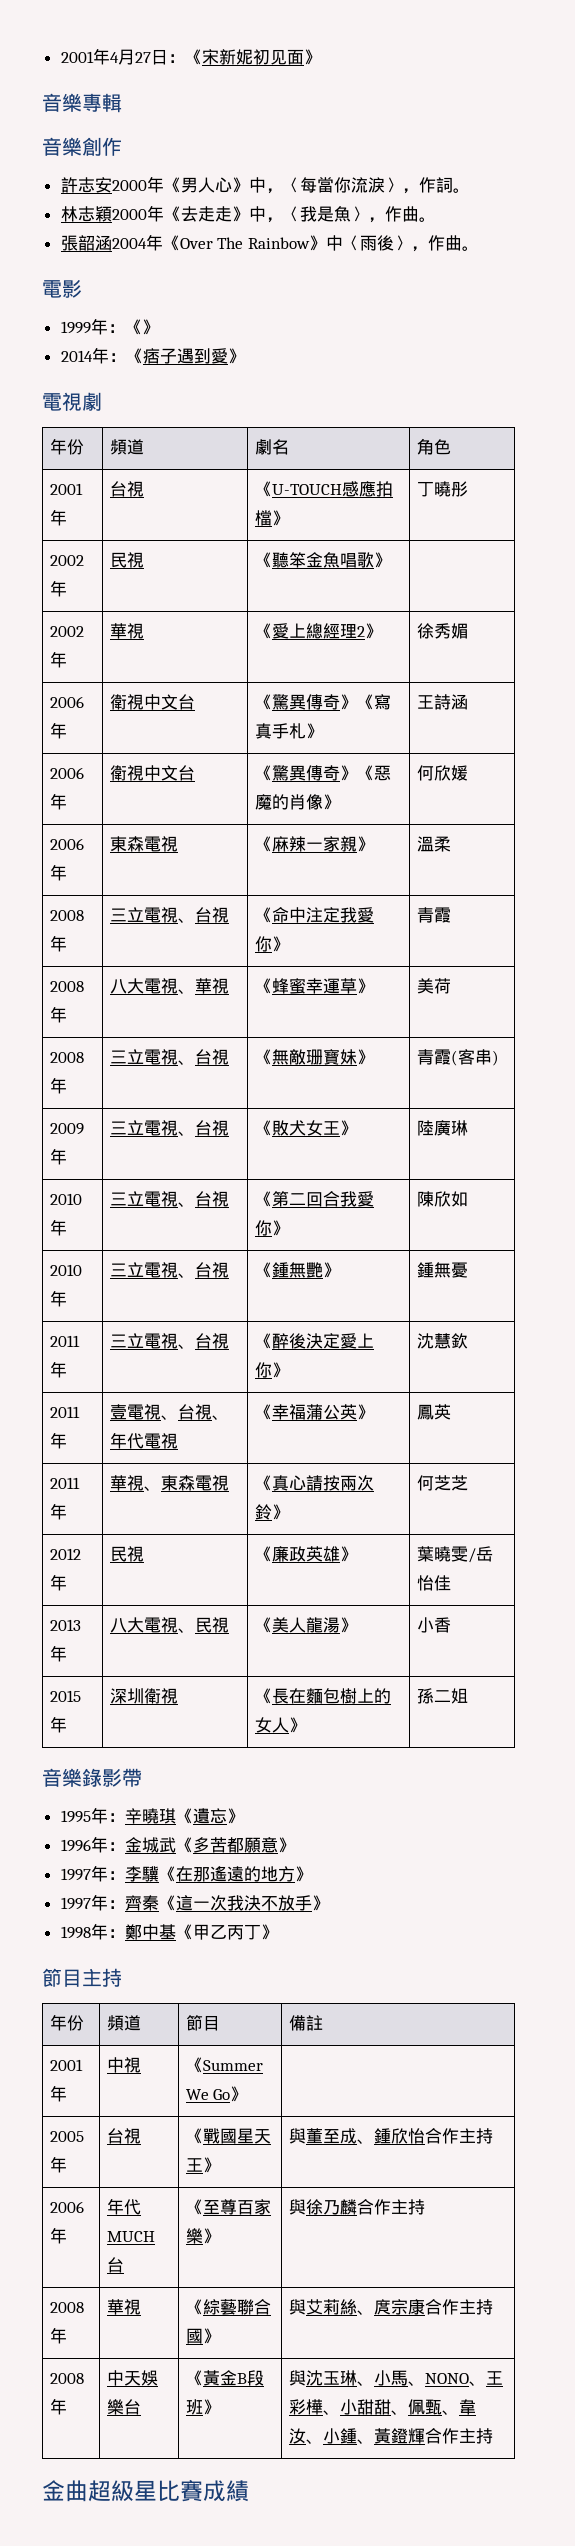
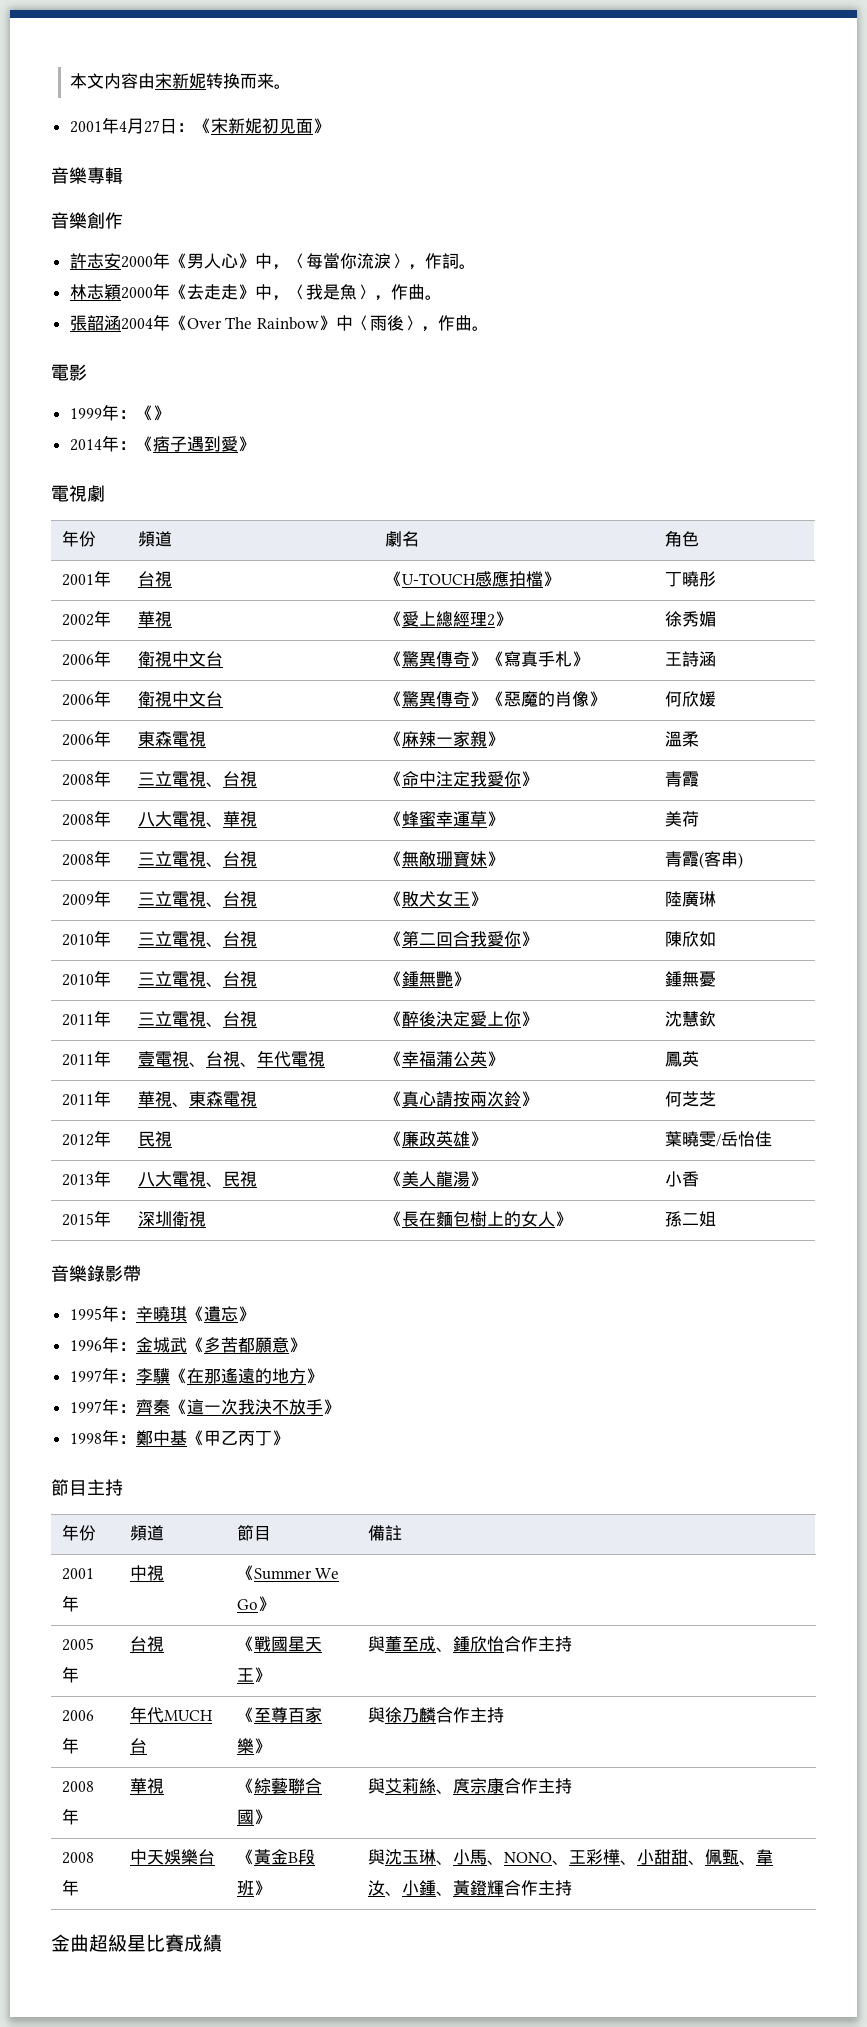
(60, 57) none -> [69,73,291,89] 本文内容由宋新妮转换而来。 //
[49,555,84,566] [49,580,67,597] [109,552,144,568] [254,552,391,568] // 2002年 | 民視 | 《聽笨金魚唱歌》 | -> (716, 579) none

